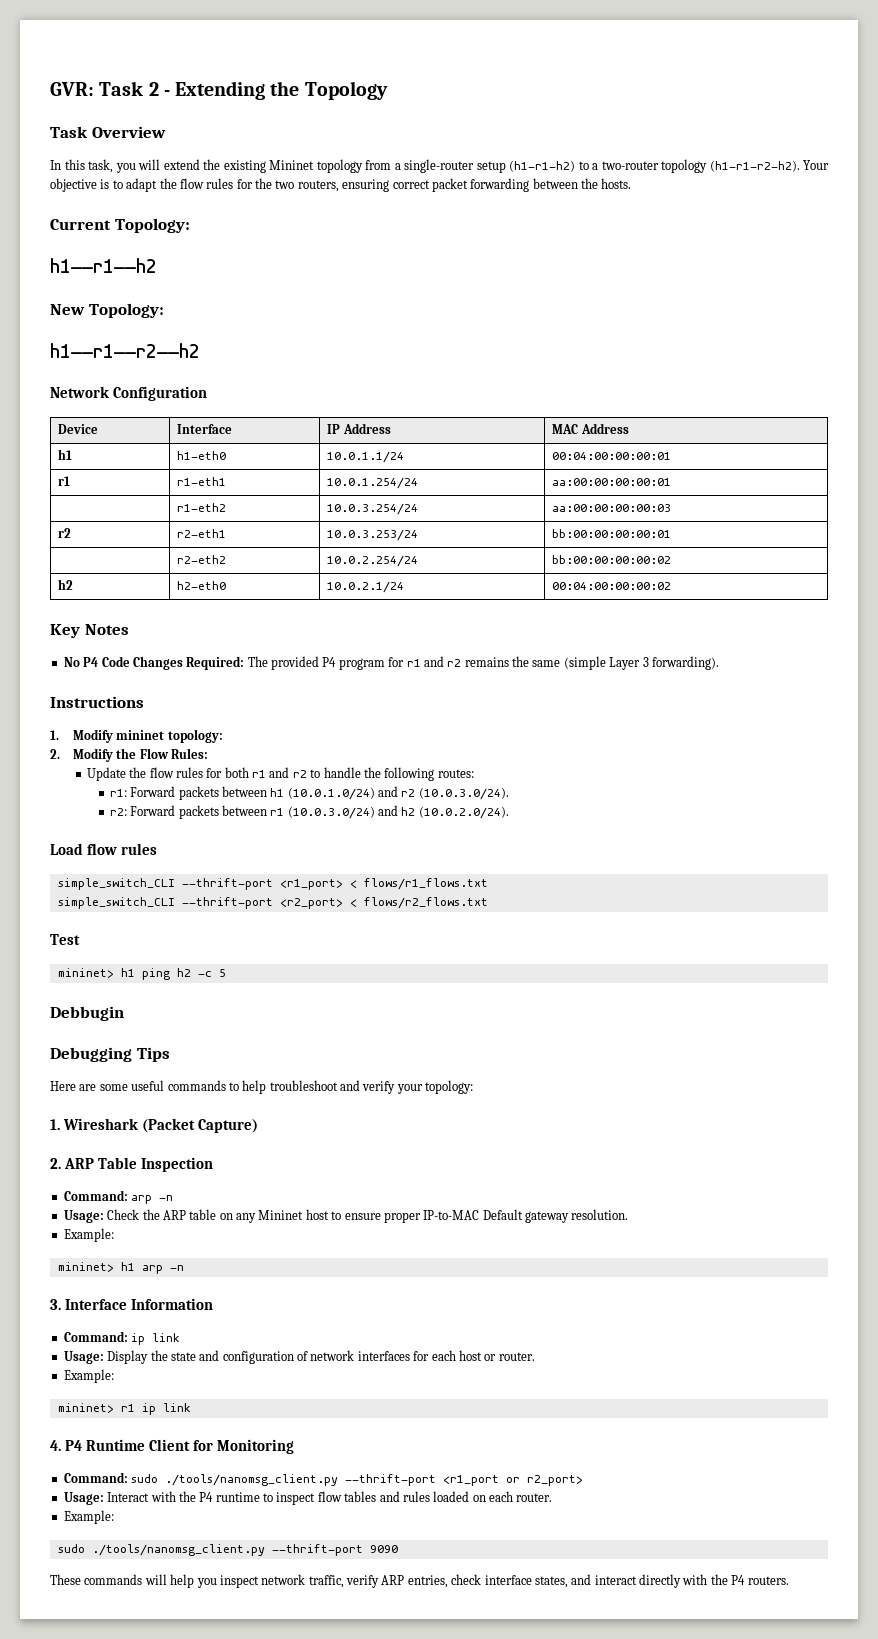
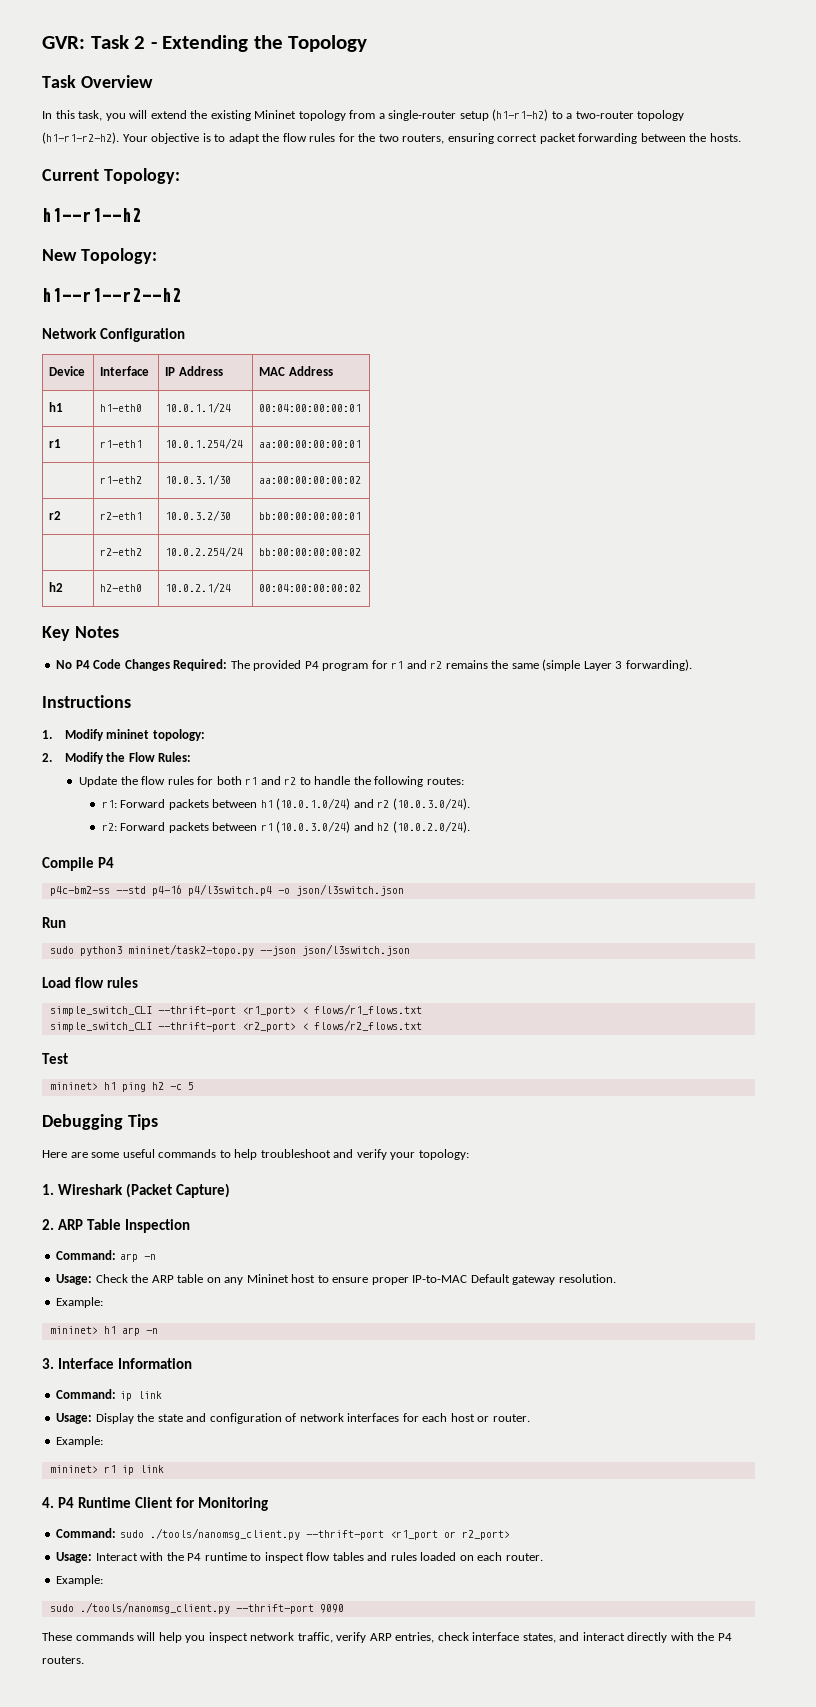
[327,503,419,515] [552,504,672,512] 10.0.3.254/24 | aa:00:00:00:00:03 -> [165,474,232,485] [259,476,362,484] 10.0.3.1/30 | aa:00:00:00:00:02
[327,529,419,541] 10.0.3.253/24 -> [165,510,232,521] 10.0.3.2/30
(509, 812) none -> [42,857,115,871] [49,884,404,896] [42,917,66,928] [49,944,410,956] // Compile P4 // p4c-bm2-ss --std p4-16 p4/l3switch.p4 -o json/l3switch.json // Run // sudo python3 mininet/task2-topo.py --json json/l3switch.json
[50,1006,124,1021] // Debbugin -> (194, 1086) none

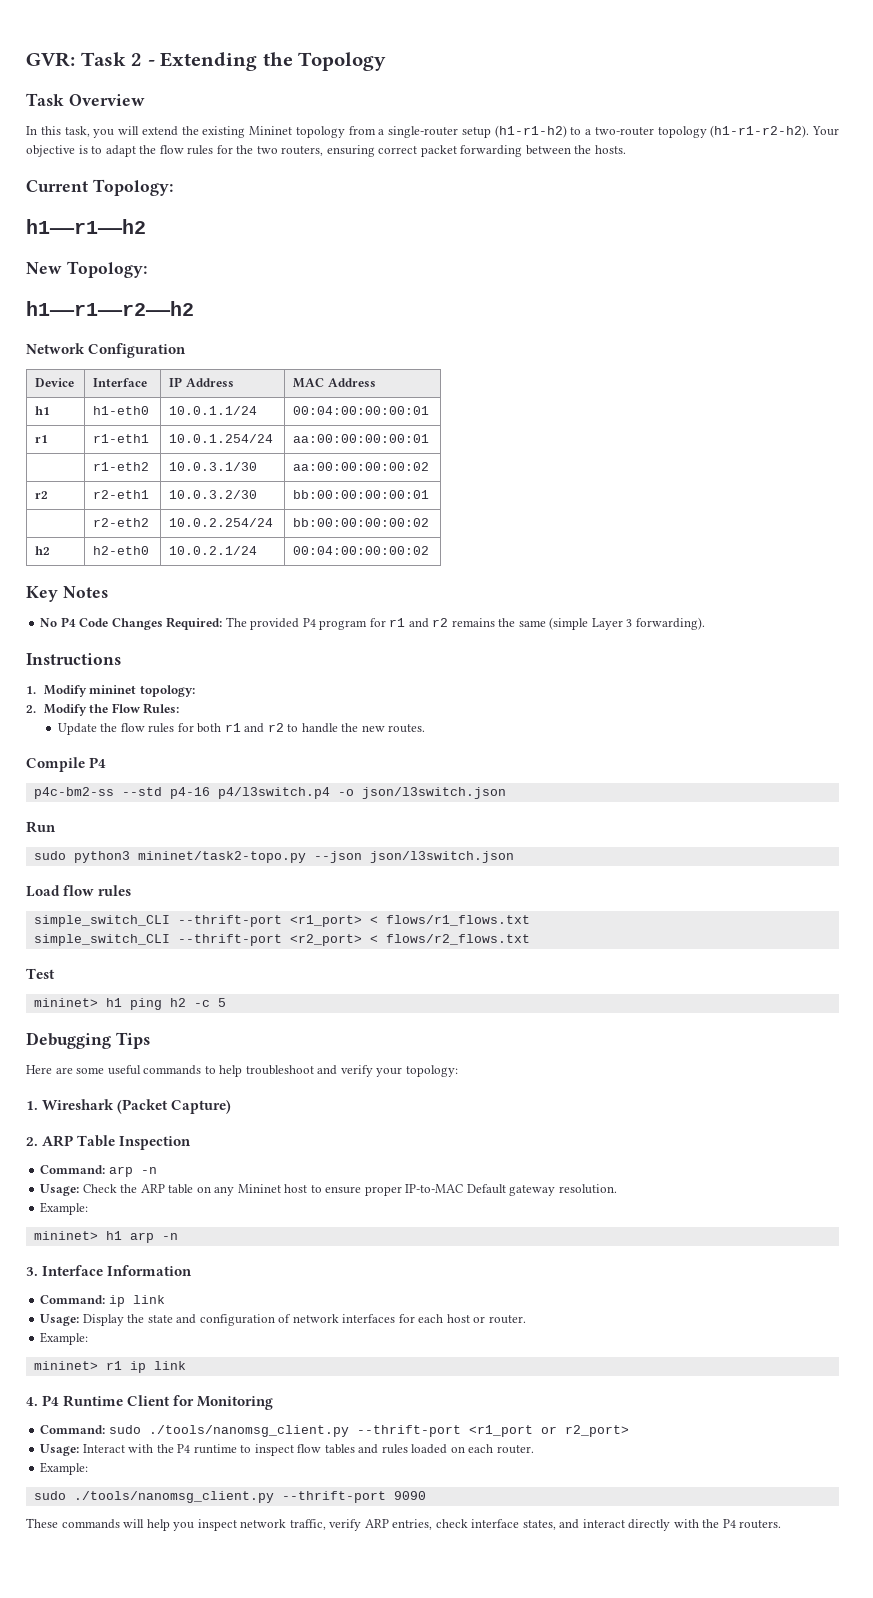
[374,776,464,787] [101,798,470,810] [101,821,470,833] following routes: // r1: Forward packets between h1 (10.0.1.0/24) and r2 (10.0.3.0/24). // r2: Forward packets between r1 (10.0.3.0/24) and h2 (10.0.2.0/24). -> [361,724,426,733] new routes.

